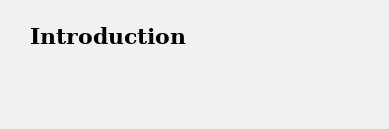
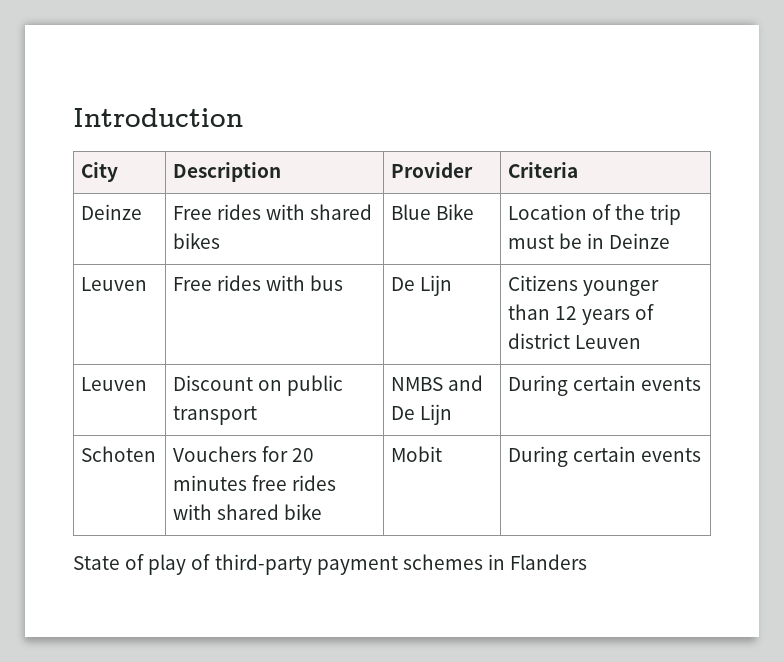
(186, 35) none -> [81,162,119,182] [173,162,282,182] [391,162,474,178] [508,162,579,178] [81,204,143,220] [173,204,373,220] [173,233,221,249] [391,204,475,220] [508,204,682,225] [508,233,671,249] [81,277,148,291] [173,275,344,291] [391,275,453,296] [508,275,660,296] [508,304,655,325] [508,333,642,349] [81,377,148,391] [173,375,344,396] [173,406,258,425] [391,375,484,391] [391,404,453,425] [508,375,702,396] [81,446,157,462] [173,446,315,462] [173,475,337,491] [173,504,323,520] [391,446,443,462] [508,446,702,467] [73,554,588,575] // City | Description | Provider | Criteria // Deinze | Free rides with shared bikes | Blue Bike | Location of the trip must be in Deinze // Leuven | Free rides with bus | De Lijn | Citizens younger than 12 years of district Leuven // Leuven | Discount on public transport | NMBS and De Lijn | During certain events // Schoten | Vouchers for 20 minutes free rides with shared bike | Mobit | During certain events // State of play of third-party payment schemes in Flanders

